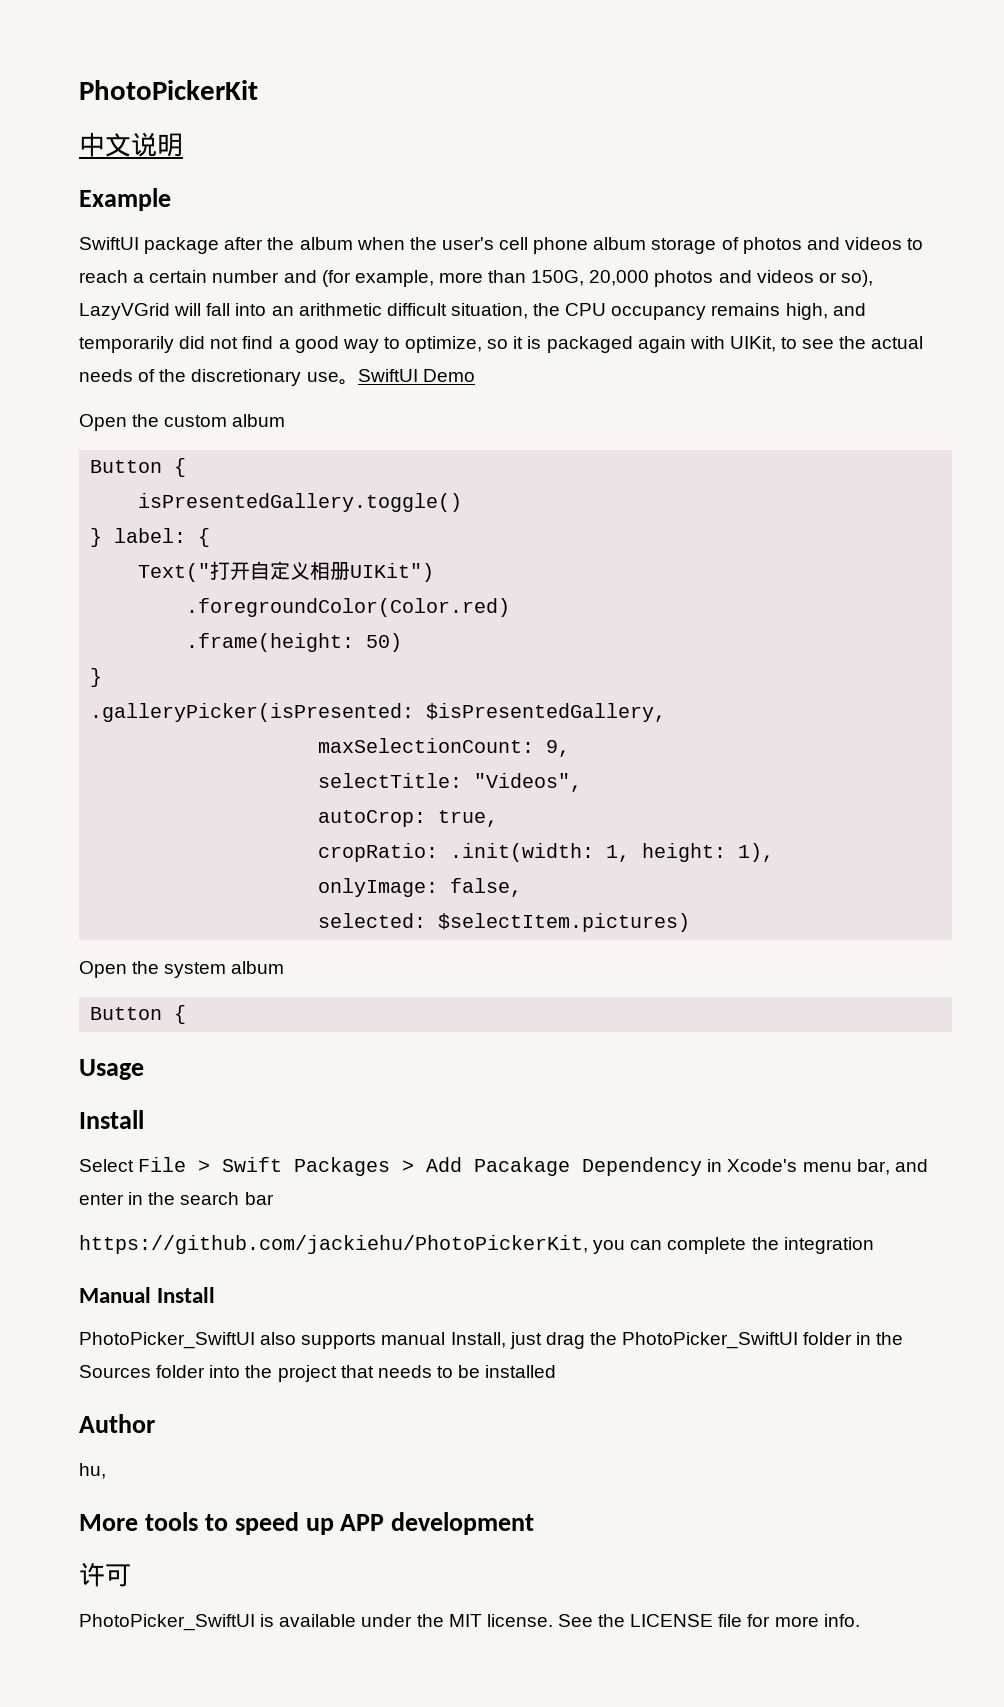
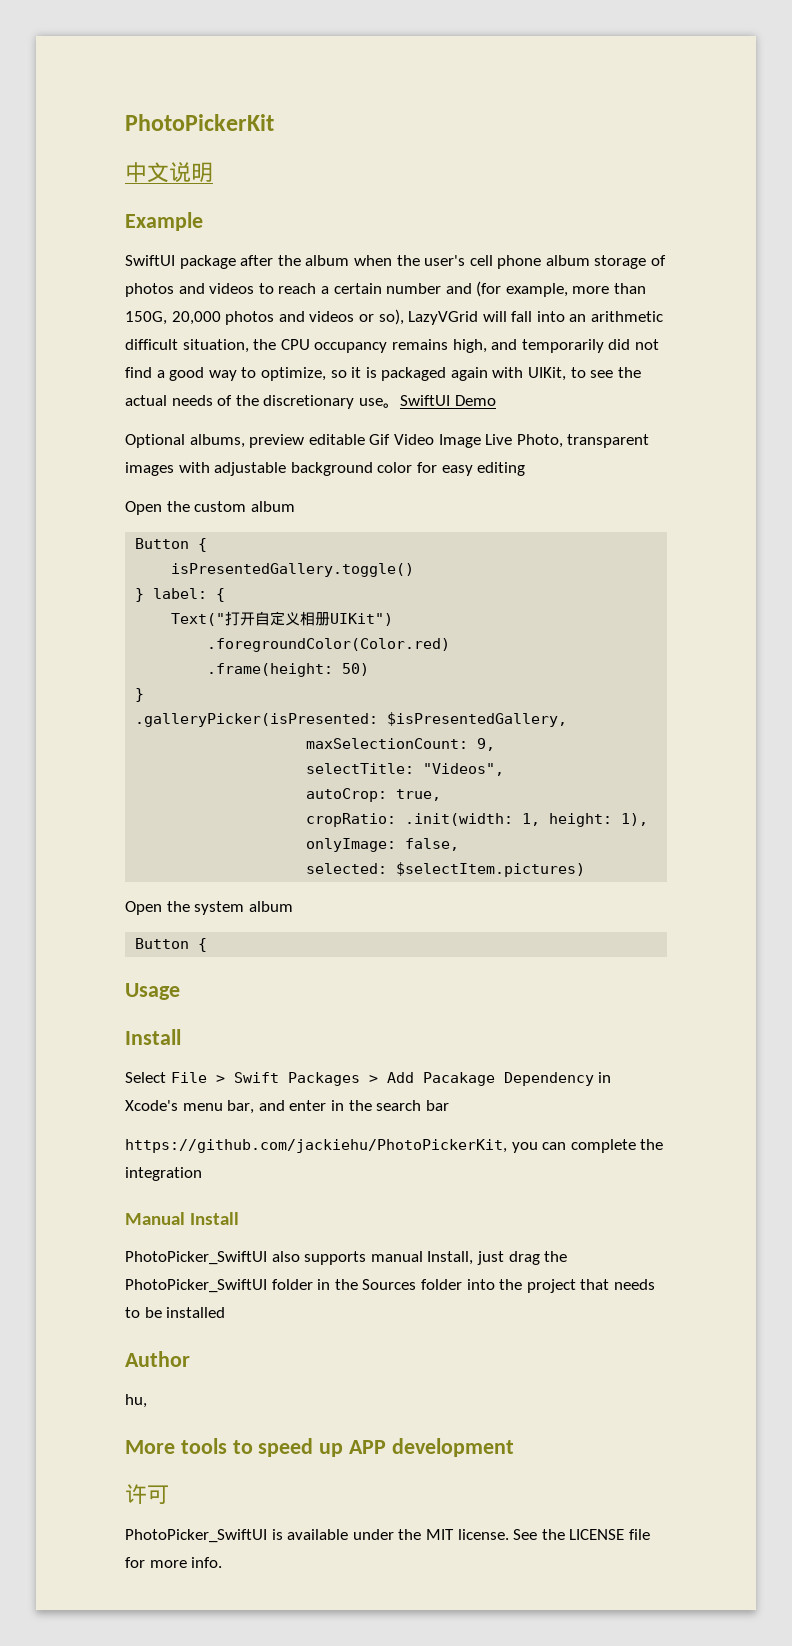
(475, 375) none -> [125,434,650,448] [125,462,526,476] // Optional albums, preview editable Gif Video Image Live Photo, transparent images with adjustable background color for easy editing

